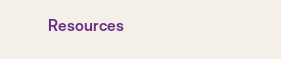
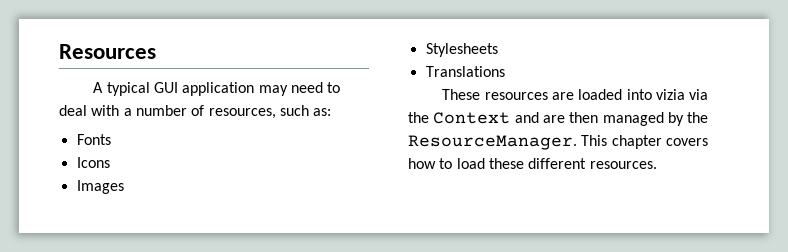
(124, 25) none -> [93,82,341,96] [59,105,332,119] [76,134,111,145] [76,157,110,168] [76,180,124,194] [425,43,498,57] [425,66,505,77] [442,89,709,100] [408,112,709,126] [408,135,708,150] [408,158,657,169] // A typical GUI application may need to deal with a number of resources, such as: // Fonts // Icons // Images // Stylesheets // Translations // These resources are loaded into vizia via the Context and are then managed by the ResourceManager. This chapter covers how to load these different resources.

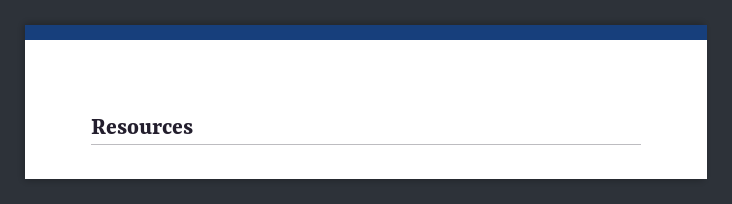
[93,82,341,96] [59,105,332,119] [76,134,111,145] [76,157,110,168] [76,180,124,194] [425,43,498,57] [425,66,505,77] [442,89,709,100] [408,112,709,126] [408,135,708,150] [408,158,657,169] // A typical GUI application may need to deal with a number of resources, such as: // Fonts // Icons // Images // Stylesheets // Translations // These resources are loaded into vizia via the Context and are then managed by the ResourceManager. This chapter covers how to load these different resources. -> (193, 126) none

